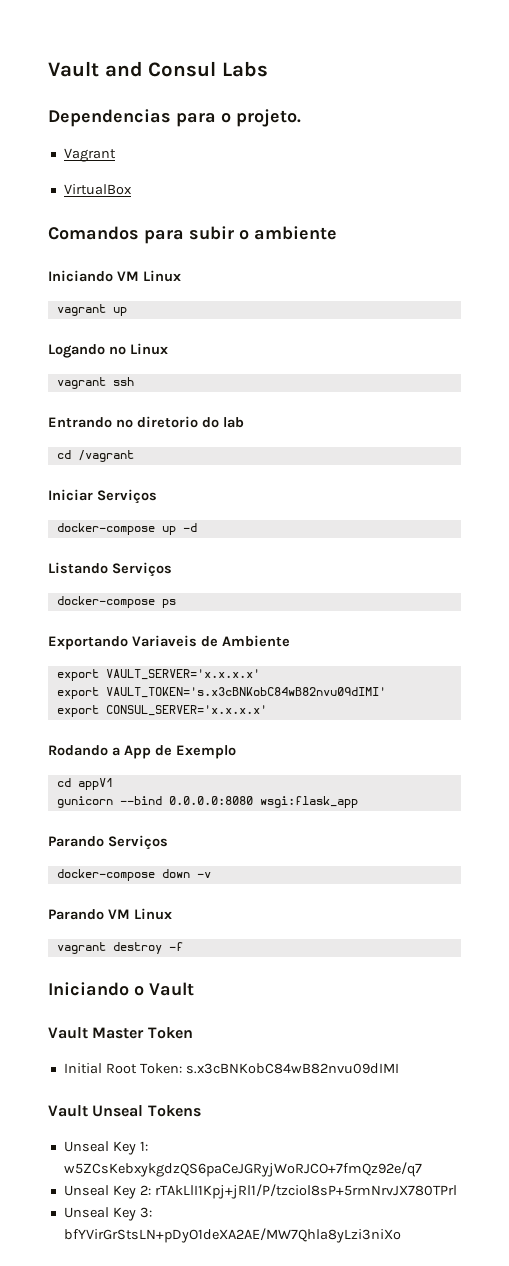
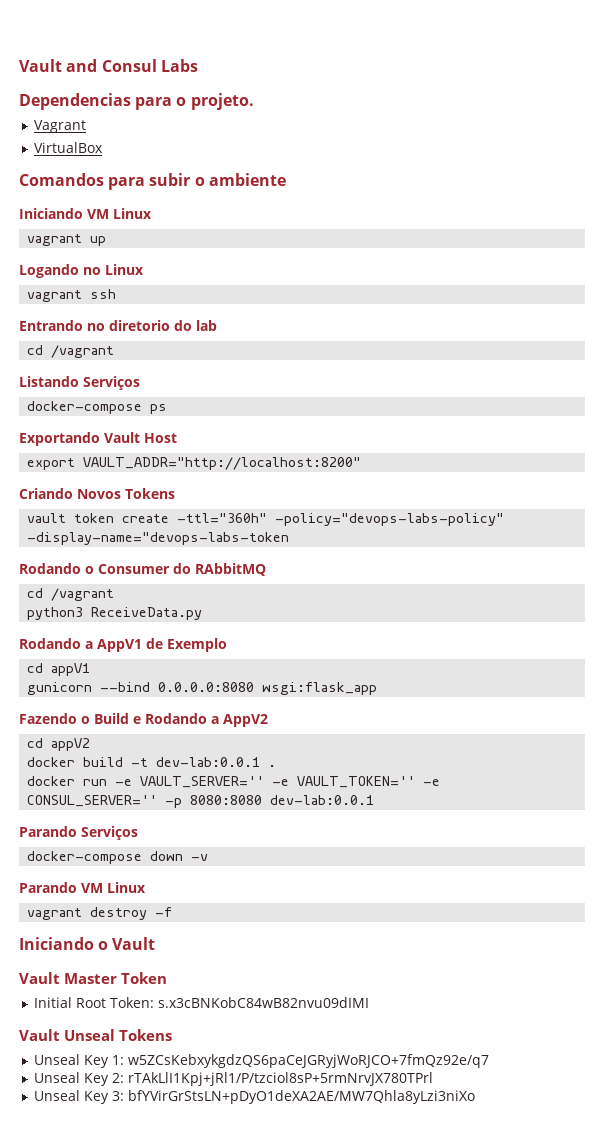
[48,489,157,504] [56,523,197,535] // Iniciar Serviços // docker-compose up -d -> (115, 351) none
[132,635,290,647] [56,669,260,681] [56,687,386,699] [56,705,267,717] [48,745,151,759] Variaveis de Ambiente // export VAULT_SERVER='x.x.x.x' // export VAULT_TOKEN='s.x3cBNKobC84wB82nvu09dIMI' // export CONSUL_SERVER='x.x.x.x' // Rodando a App -> [104,432,177,443] [27,457,362,470] [19,488,175,499] [27,513,505,526] [27,532,290,545] [19,563,266,576] [27,588,115,601] [27,607,203,620] [19,638,142,652] Vault Host // export VAULT_ADDR="http://localhost:8200" // Criando Novos Tokens // vault token create -ttl="360h" -policy="devops-labs-policy" -display-name="devops-labs-token // Rodando o Consumer do RAbbitMQ // cd /vagrant // python3 ReceiveData.py // Rodando a AppV1
(358, 802) none -> [19,713,268,727] [27,738,91,751] [27,757,277,767] [27,776,441,788] [27,795,375,808] // Fazendo o Build e Rodando a AppV2 // cd appV2 // docker build -t dev-lab:0.0.1 . // docker run -e VAULT_SERVER='' -e VAULT_TOKEN='' -e CONSUL_SERVER='' -p 8080:8080 dev-lab:0.0.1

